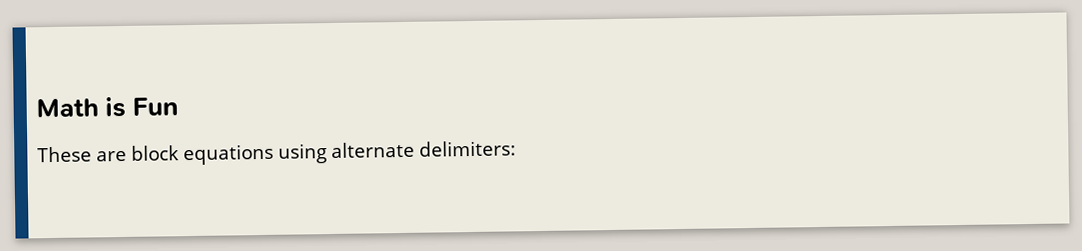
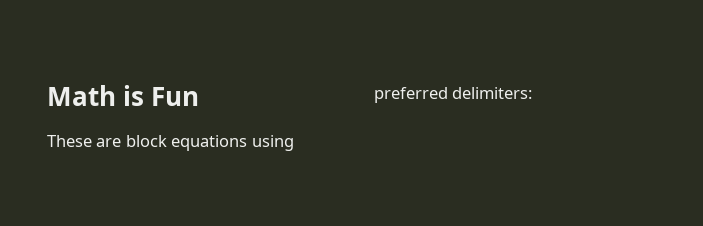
[331,141,415,159] alternate -> [374,87,448,103] preferred

